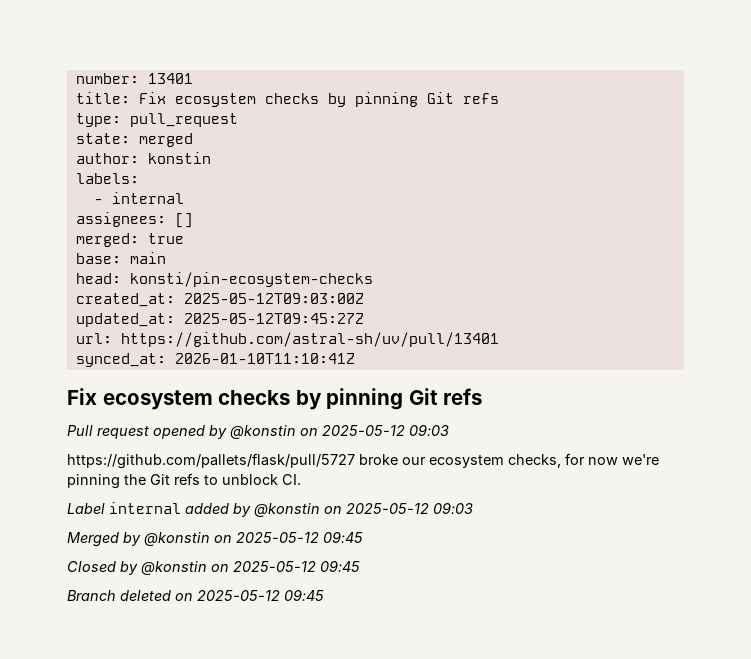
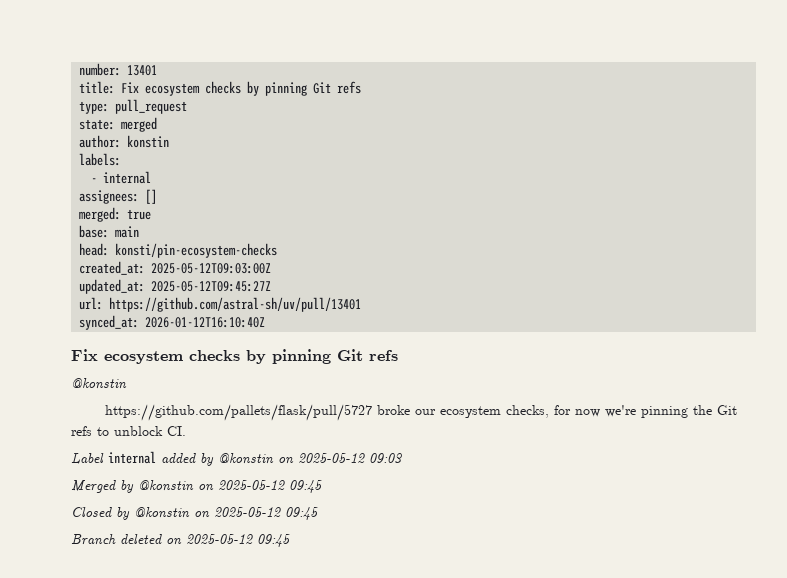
[174,353,355,364] [67,388,483,410] [67,424,449,439] 2026-01-10T11:10:41Z // Fix ecosystem checks by pinning Git refs // Pull request opened by @konstin on 2025-05-12 09:03 -> [145,317,266,328] [71,349,398,364] [71,378,127,389] 2026-01-12T16:10:40Z // Fix ecosystem checks by pinning Git refs // @konstin

